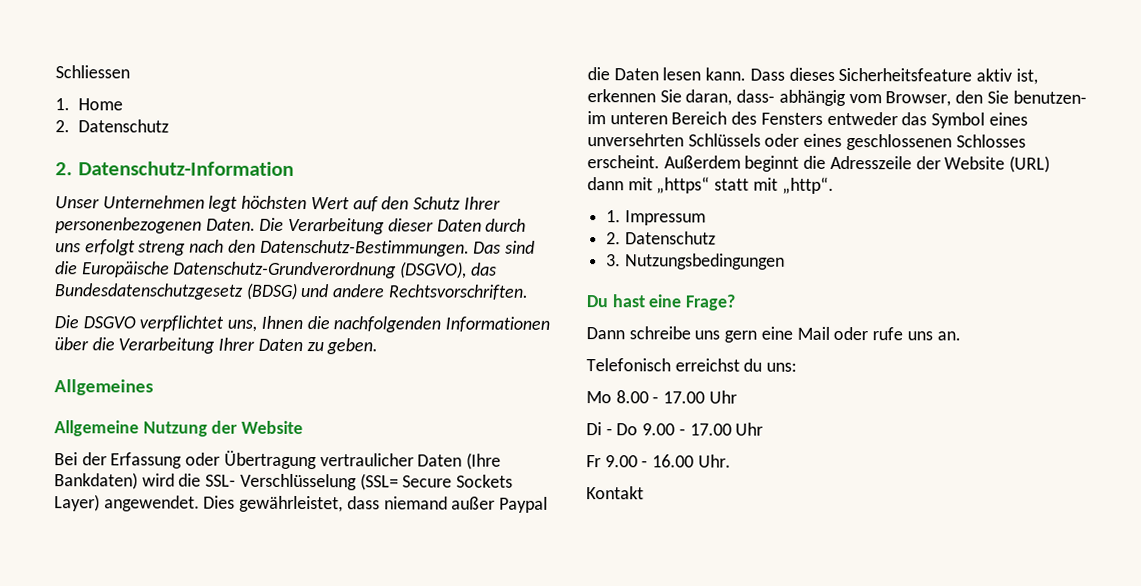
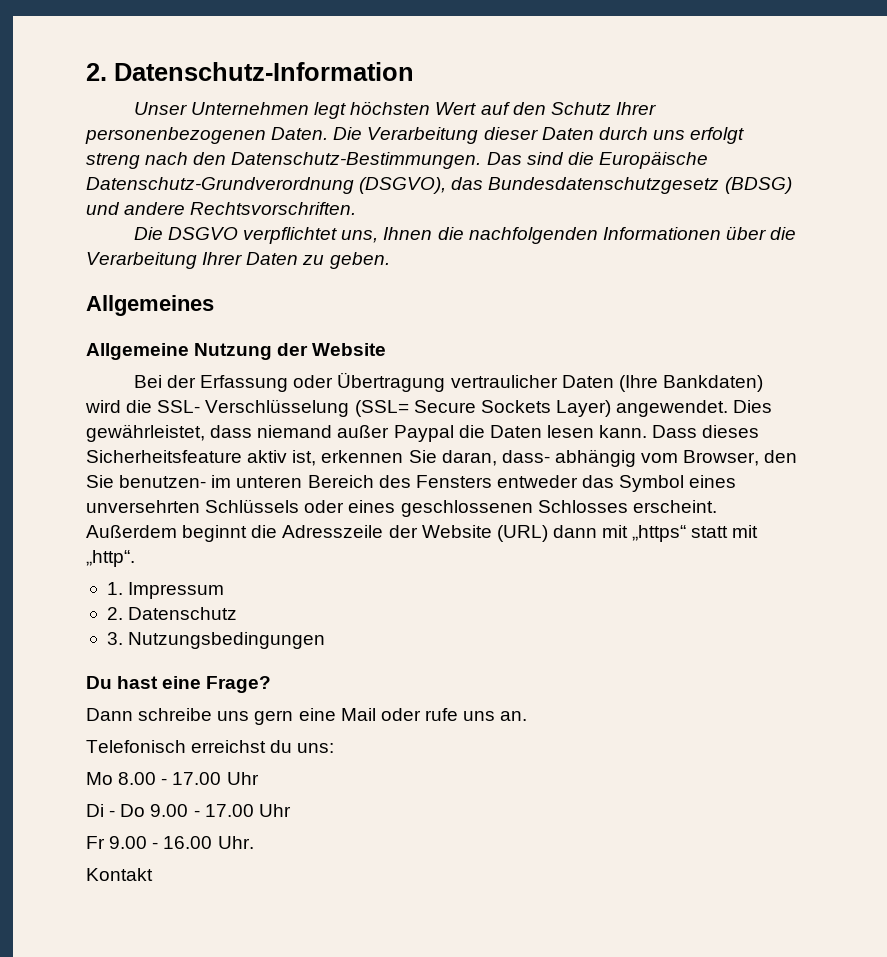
[55,65,130,79] [55,98,123,111] [55,119,169,133] Schliessen // 1. Home // 2. Datenschutz // -> (86, 72) none

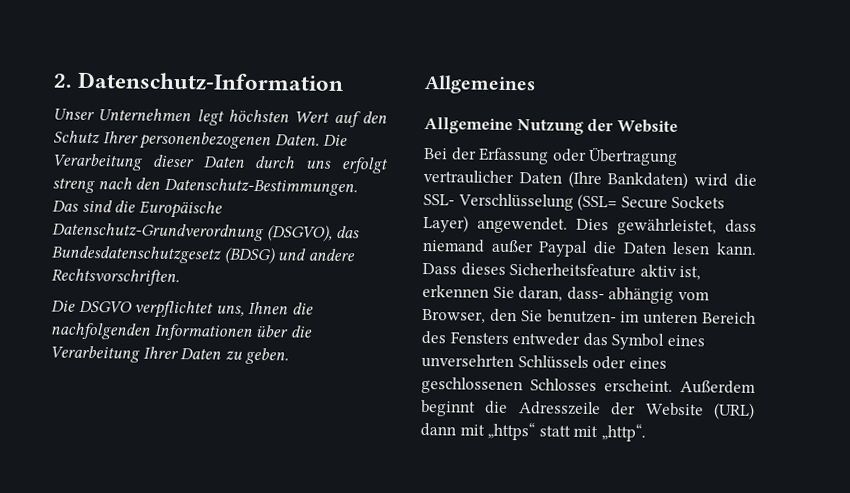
[106,582,225,599] [106,607,238,620] [106,632,326,649] [86,676,272,693] [86,708,528,725] [86,740,335,753] [86,772,259,785] [86,804,291,817] [86,836,254,849] [86,868,153,881] // 1. Impressum // 2. Datenschutz // 3. Nutzungsbedingungen // Du hast eine Frage? // Dann schreibe uns gern eine Mail oder rufe uns an. // Telefonisch erreichst du uns: // Mo 8.00 - 17.00 Uhr // Di - Do 9.00 - 17.00 Uhr // Fr 9.00 - 16.00 Uhr. // Kontakt -> (646, 432) none

